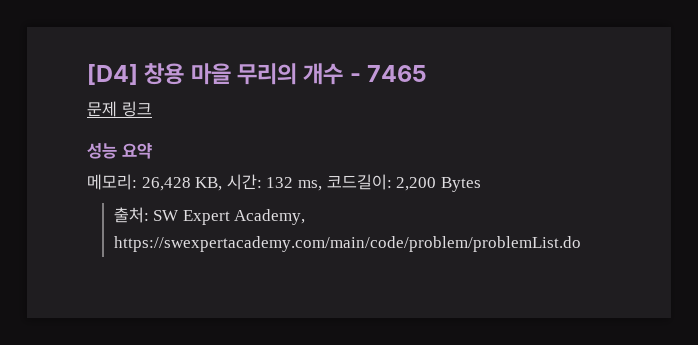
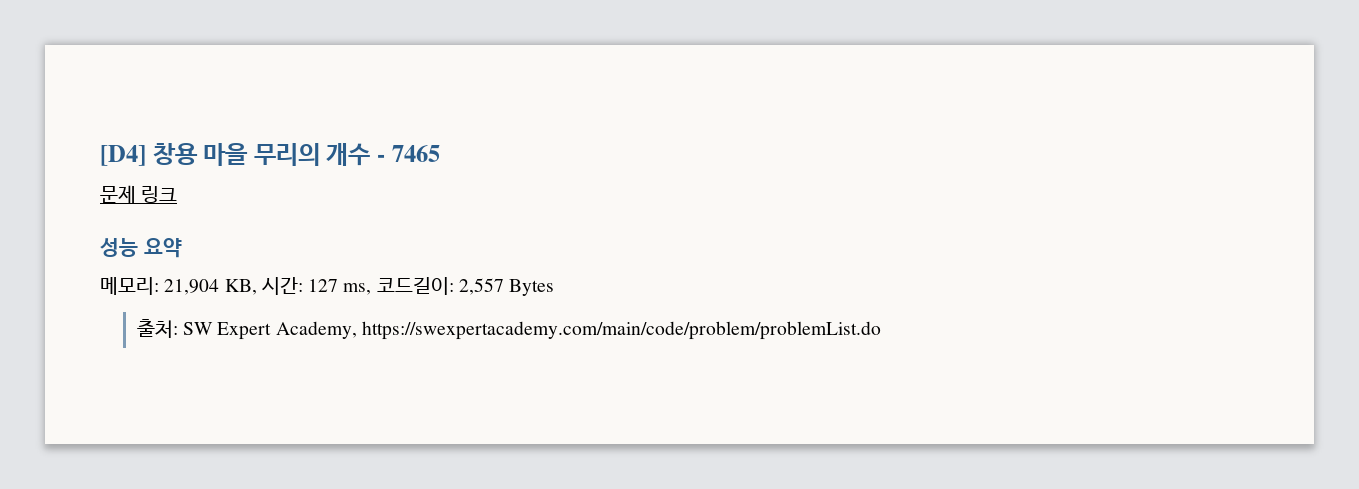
[141,177,191,191] 26,428 -> [164,279,220,295] 21,904
[266,177,294,188] 132 -> [308,279,339,292] 127
[396,177,437,191] 2,200 -> [458,278,504,295] 2,557

